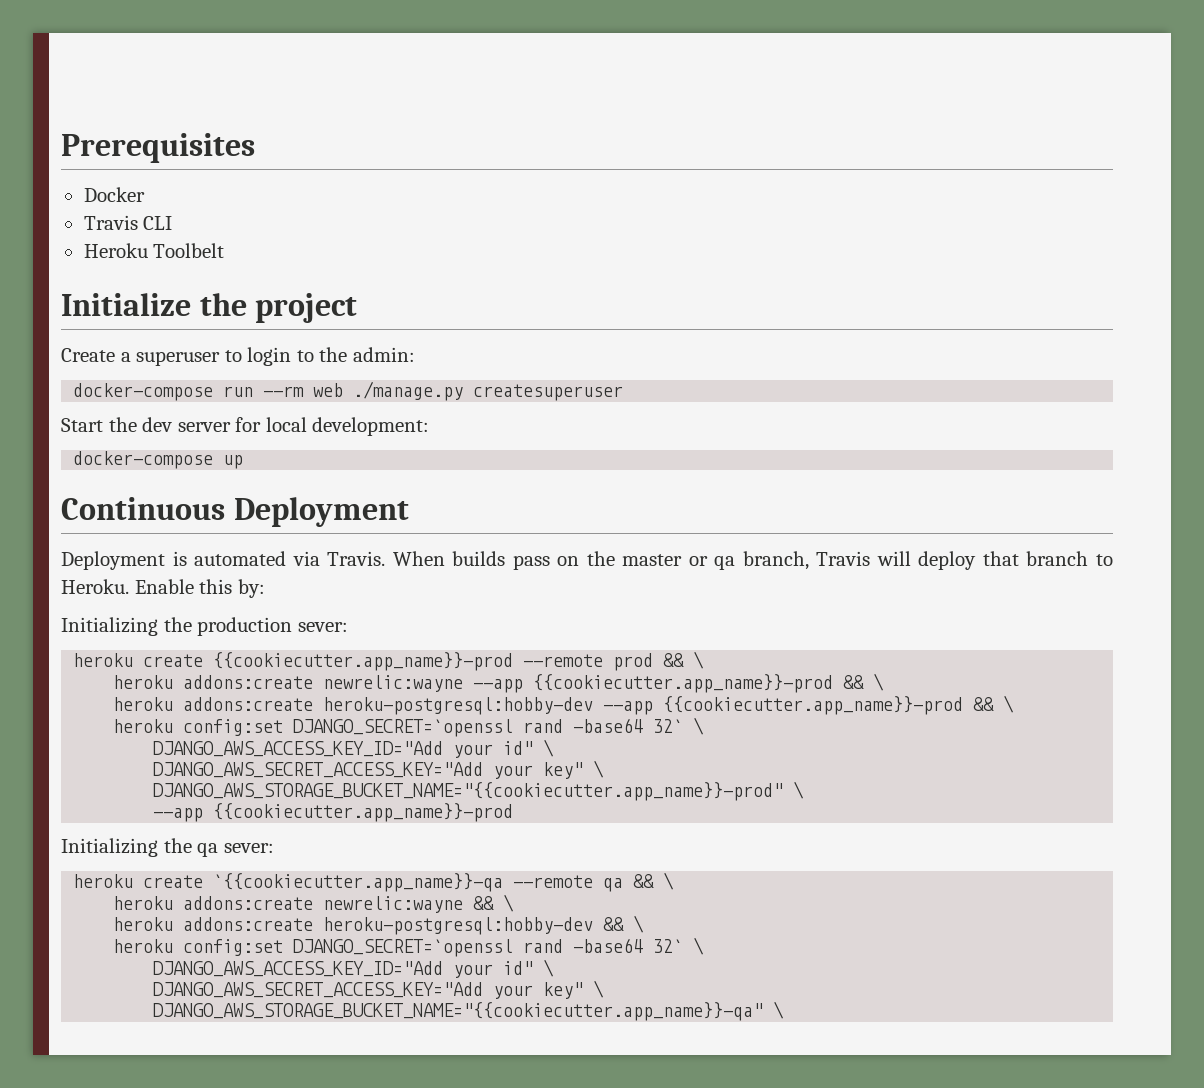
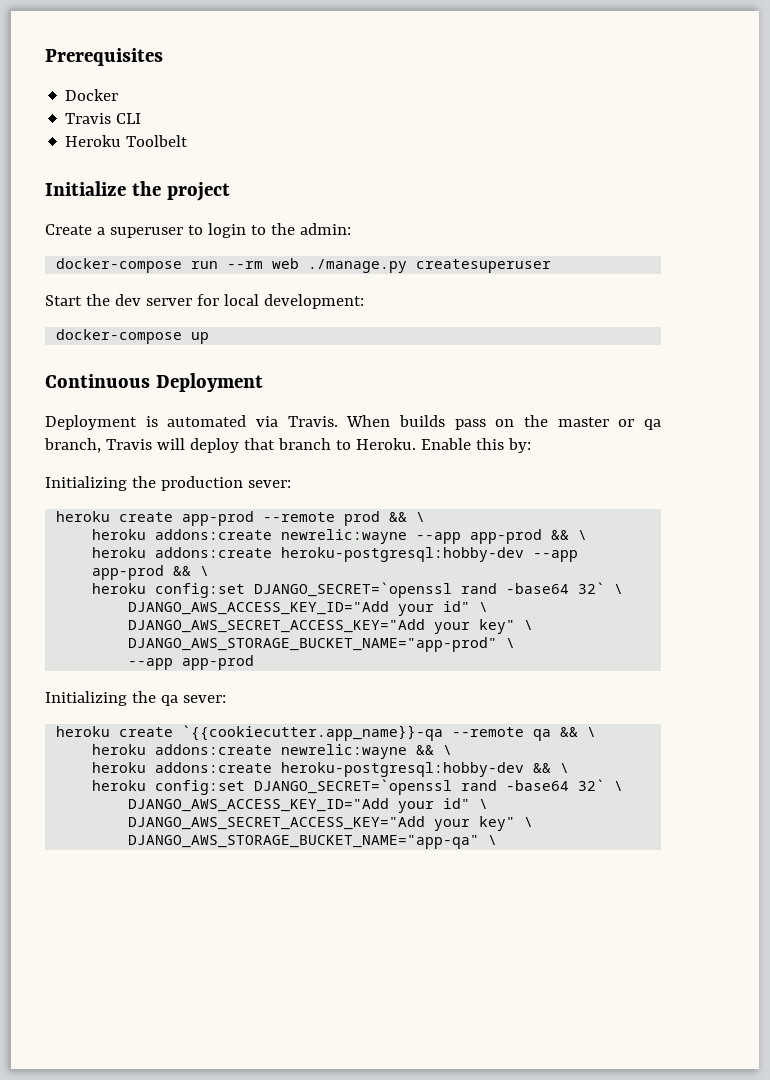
[213,652,514,671] {{cookiecutter.app_name}}-prod -> [182,511,255,526] app-prod
[533,674,834,693] {{cookiecutter.app_name}}-prod -> [470,529,543,544] app-prod
[663,696,964,715] {{cookiecutter.app_name}}-prod -> [92,565,165,580] app-prod
[153,782,784,801] DJANGO_AWS_STORAGE_BUCKET_NAME="{{cookiecutter.app_name}}-prod" -> [128,637,498,652] DJANGO_AWS_STORAGE_BUCKET_NAME="app-prod"
[213,803,514,822] {{cookiecutter.app_name}}-prod -> [182,655,255,670] app-prod
[153,1002,764,1021] DJANGO_AWS_STORAGE_BUCKET_NAME="{{cookiecutter.app_name}}-qa" -> [128,835,480,849] DJANGO_AWS_STORAGE_BUCKET_NAME="app-qa"

